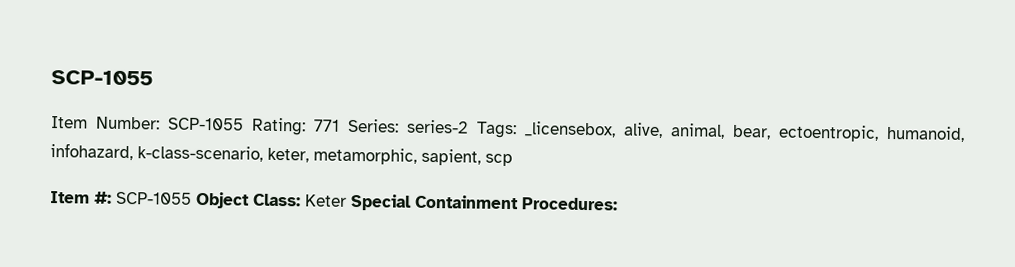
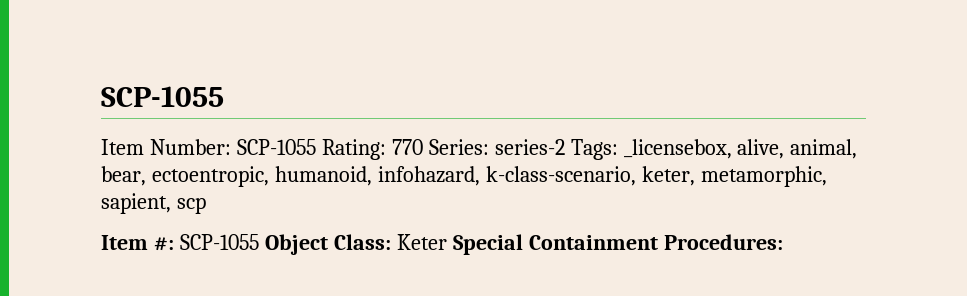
[314,119,341,132] 771 -> [391,139,423,155] 770

